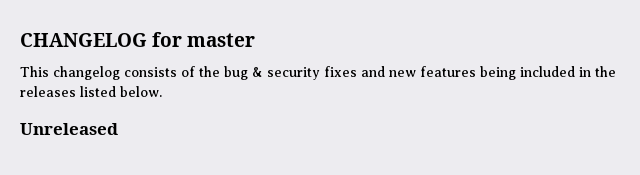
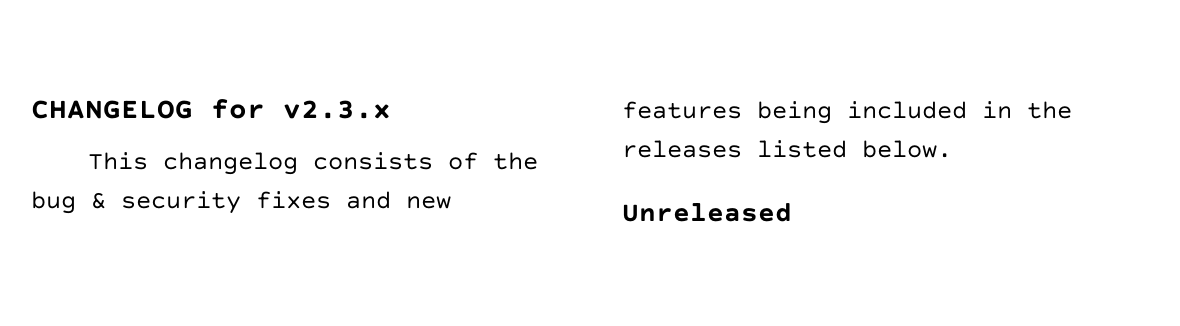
[187,33,256,47] master -> [283,100,391,119] v2.3.x

